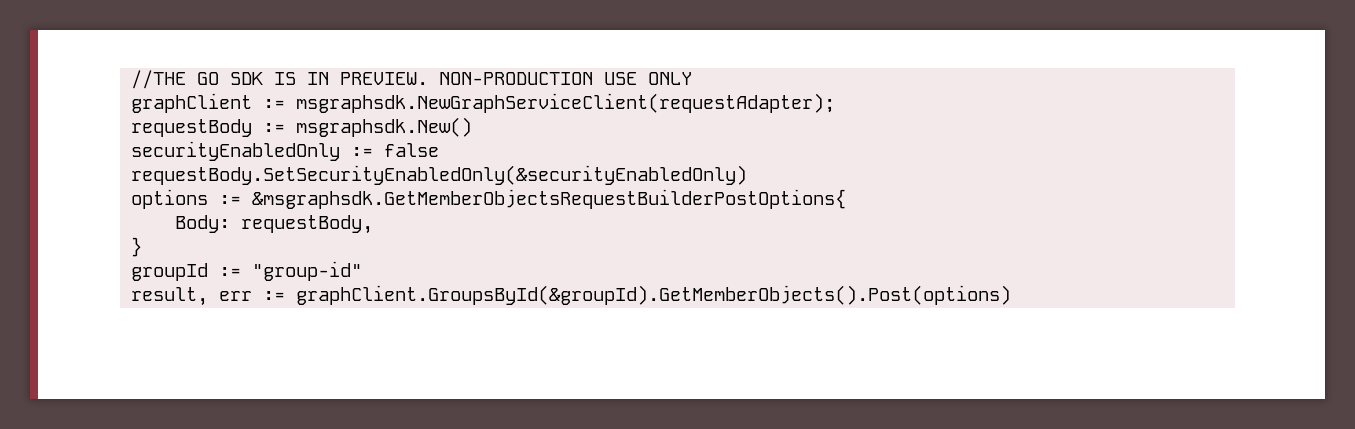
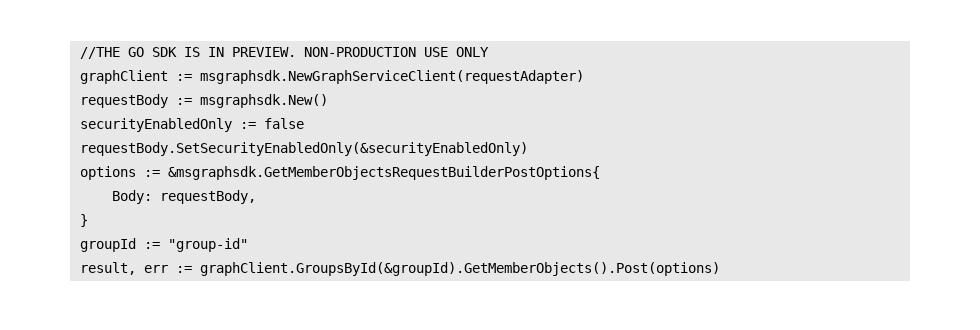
[296,93,836,113] msgraphsdk.NewGraphServiceClient(requestAdapter); -> [199,70,584,84] msgraphsdk.NewGraphServiceClient(requestAdapter)

